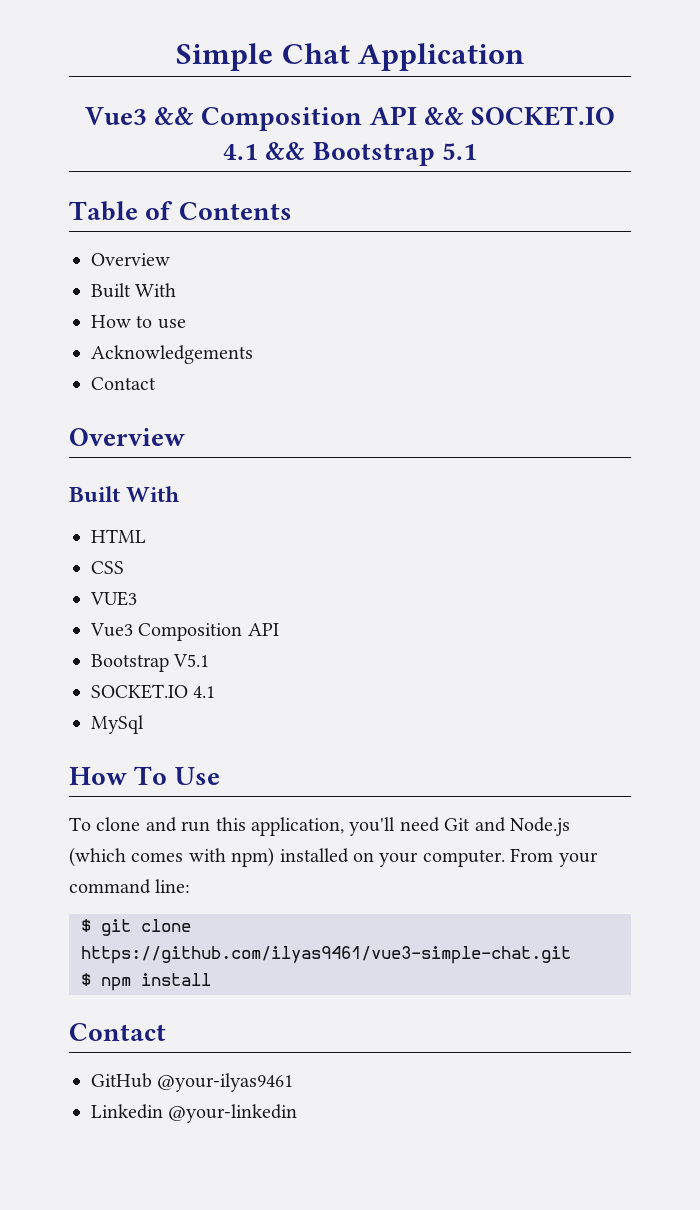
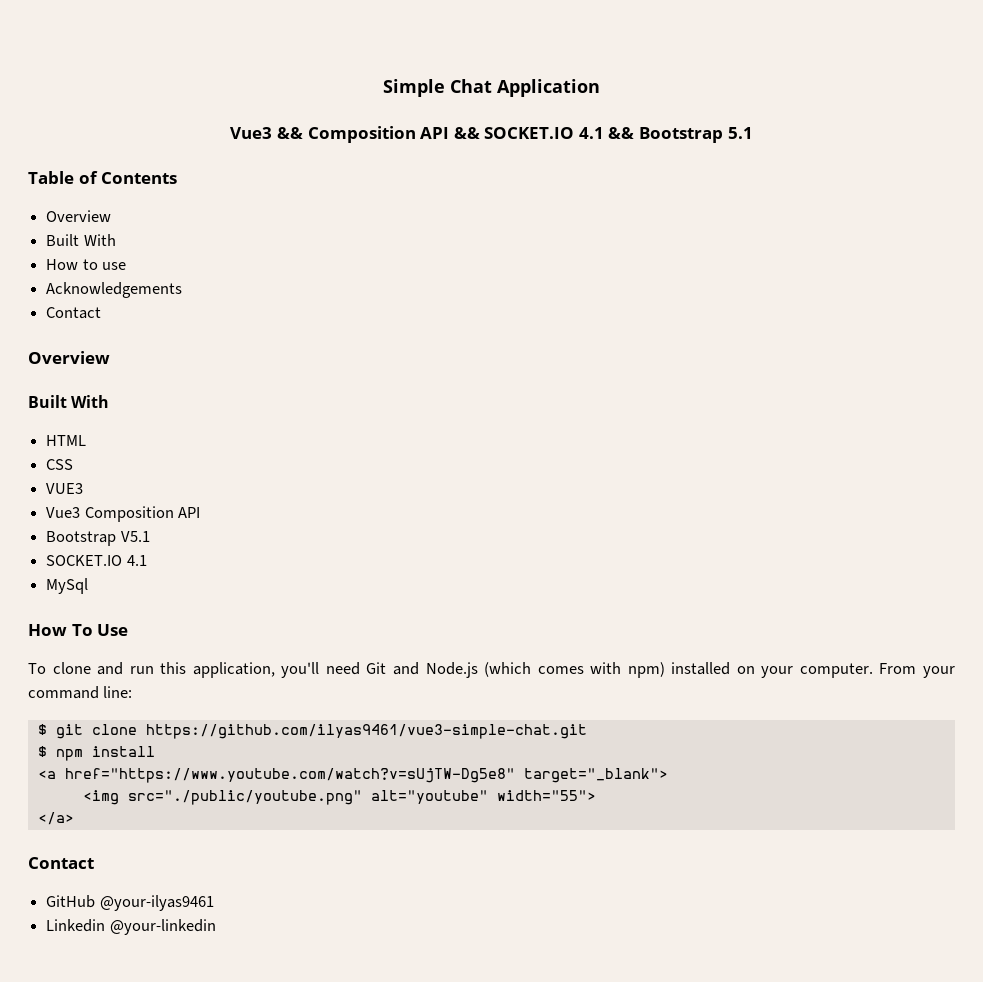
(211, 979) none -> [37,768,668,783] [82,790,596,805] [37,812,74,825] // <a href="https://www.youtube.com/watch?v=sUjTW-Dg5e8" target="_blank"> // <img src="./public/youtube.png" alt="youtube" width="55"> // </a>

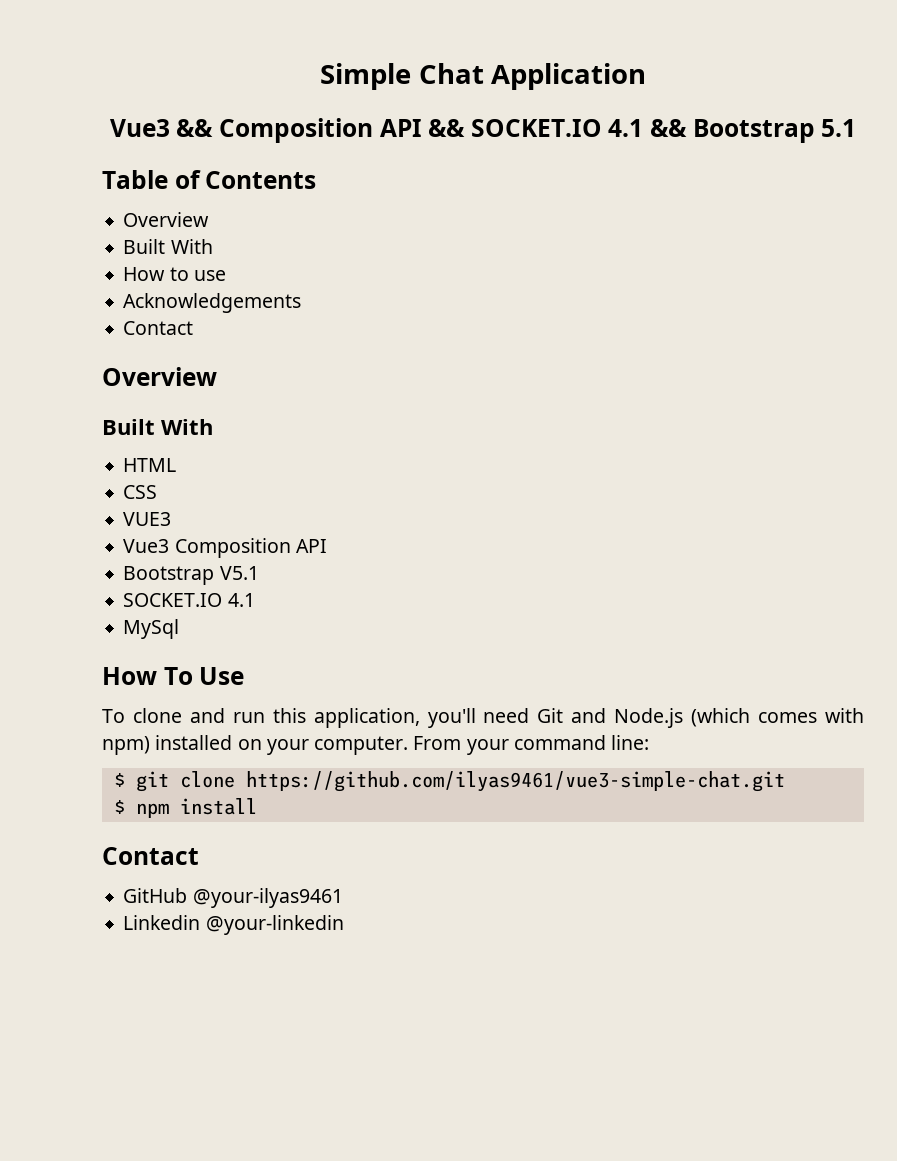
[37,768,668,783] [82,790,596,805] [37,812,74,825] // <a href="https://www.youtube.com/watch?v=sUjTW-Dg5e8" target="_blank"> // <img src="./public/youtube.png" alt="youtube" width="55"> // </a> -> (257, 806) none

